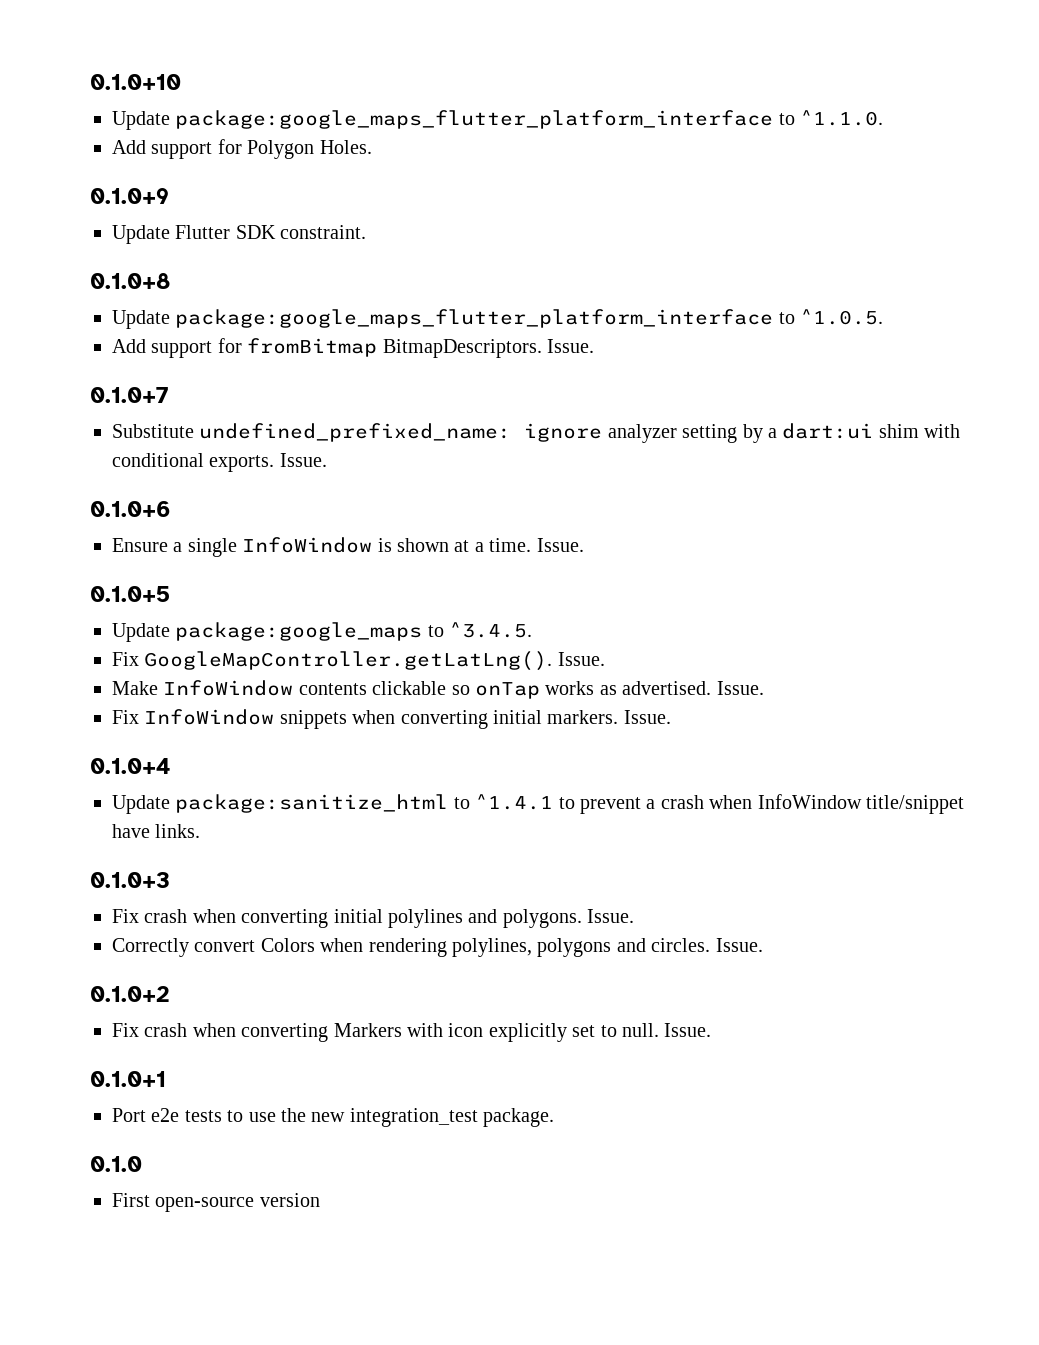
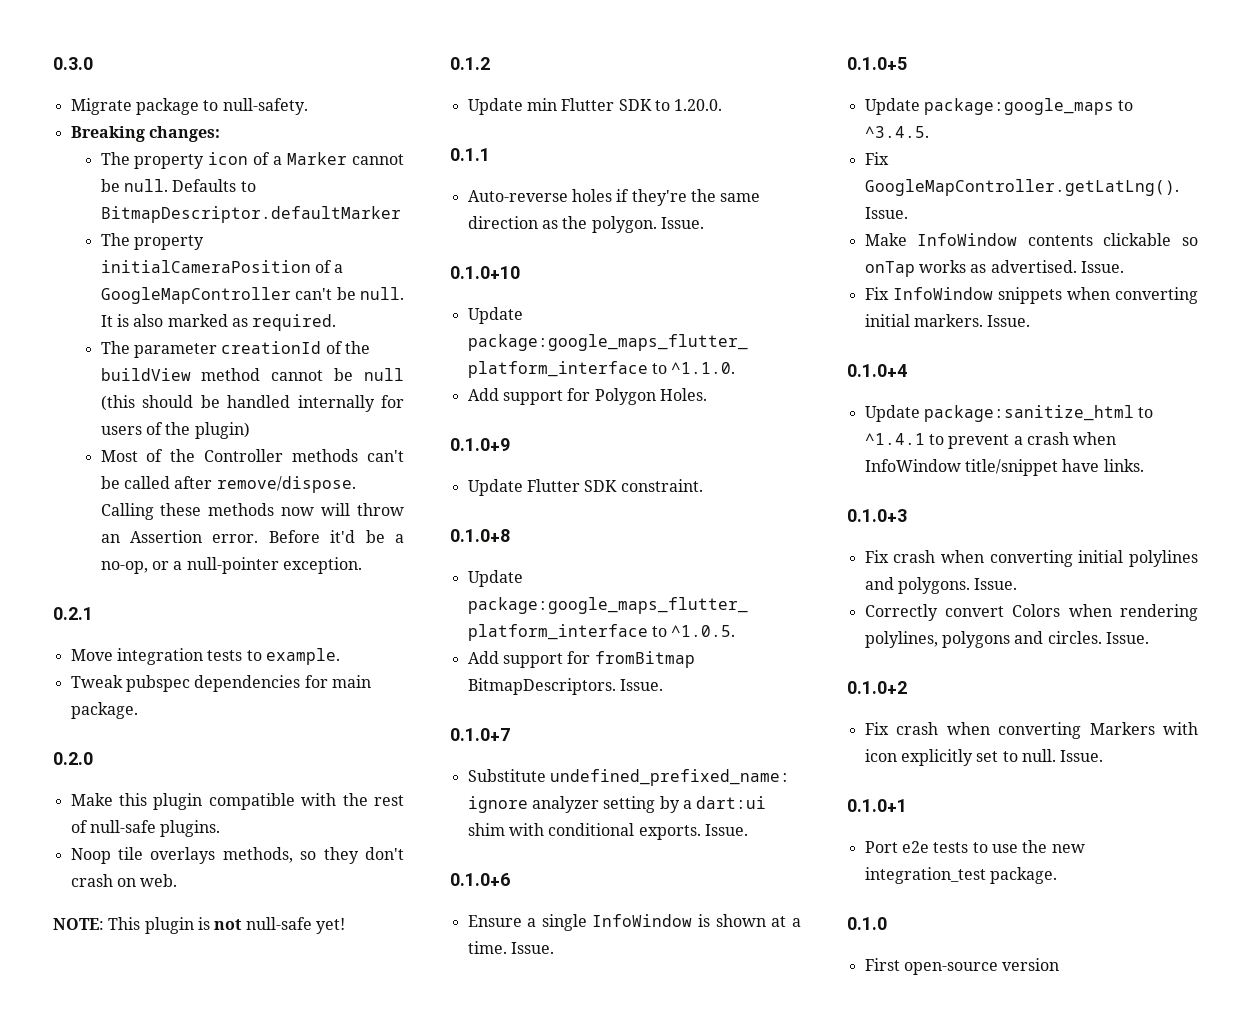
(90, 82) none -> [53,57,93,70] [70,98,308,115] [70,126,220,142] [100,152,405,169] [100,179,256,192] [100,206,401,223] [100,233,204,250] [100,260,344,273] [100,287,404,304] [100,314,337,331] [100,341,370,358] [100,368,404,381] [100,395,404,412] [100,422,250,439] [100,449,405,462] [100,476,356,493] [100,503,404,520] [100,530,405,543] [100,557,362,574] [53,607,93,620] [70,648,340,665] [70,675,371,692] [70,702,138,719] [53,752,93,765] [70,793,404,810] [70,820,221,837] [70,847,404,864] [70,874,178,887] [53,917,345,934] [450,57,490,70] [467,98,723,115] [450,148,490,161] [467,189,761,206] [467,216,704,233] 0.3.0 // Migrate package to null-safety. // Breaking changes: // The property icon of a Marker cannot be null. Defaults to BitmapDescriptor.defaultMarker // The property initialCameraPosition of a GoogleMapController can't be null. It is also marked as required. // The parameter creationId of the buildView method cannot be null (this should be handled internally for users of the plugin) // Most of the Controller methods can't be called after remove/dispose. Calling these methods now will throw an Assertion error. Before it'd be a no-op, or a null-pointer exception. // 0.2.1 // Move integration tests to example. // Tweak pubspec dependencies for main package. // 0.2.0 // Make this plugin compatible with the rest of null-safe plugins. // Noop tile overlays methods, so they don't crash on web. // NOTE: This plugin is not null-safe yet! // 0.1.2 // Update min Flutter SDK to 1.20.0. // 0.1.1 // Auto-reverse holes if they're the same direction as the polygon. Issue. //

